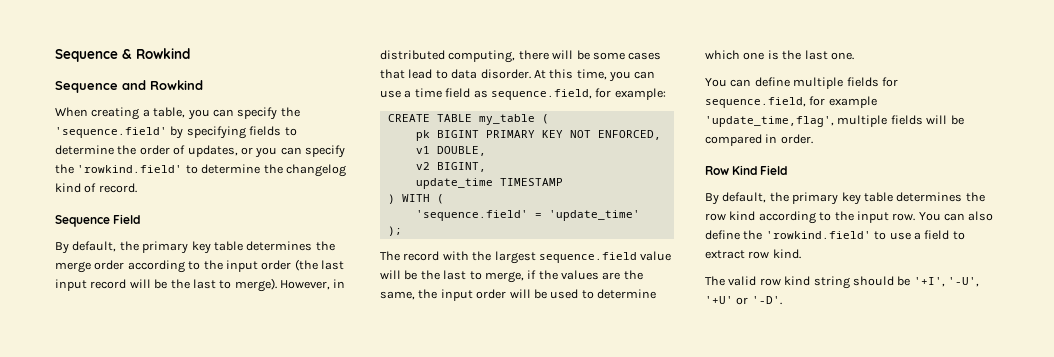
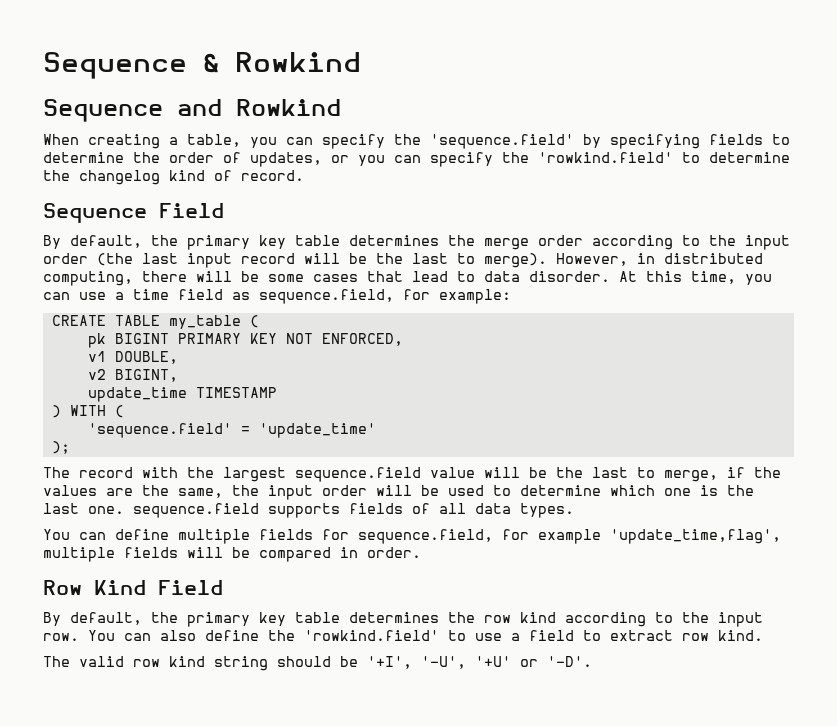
(854, 56) none -> [133,503,574,518] sequence.field supports fields of all data types.

